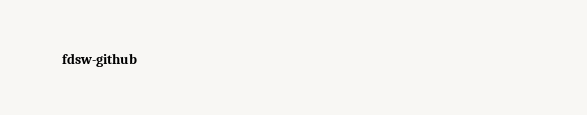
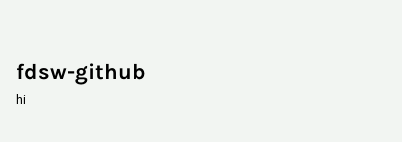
(137, 60) none -> [16,94,26,104] // hi

